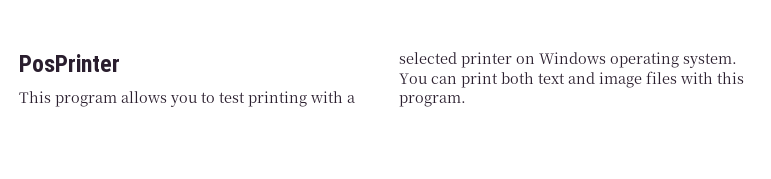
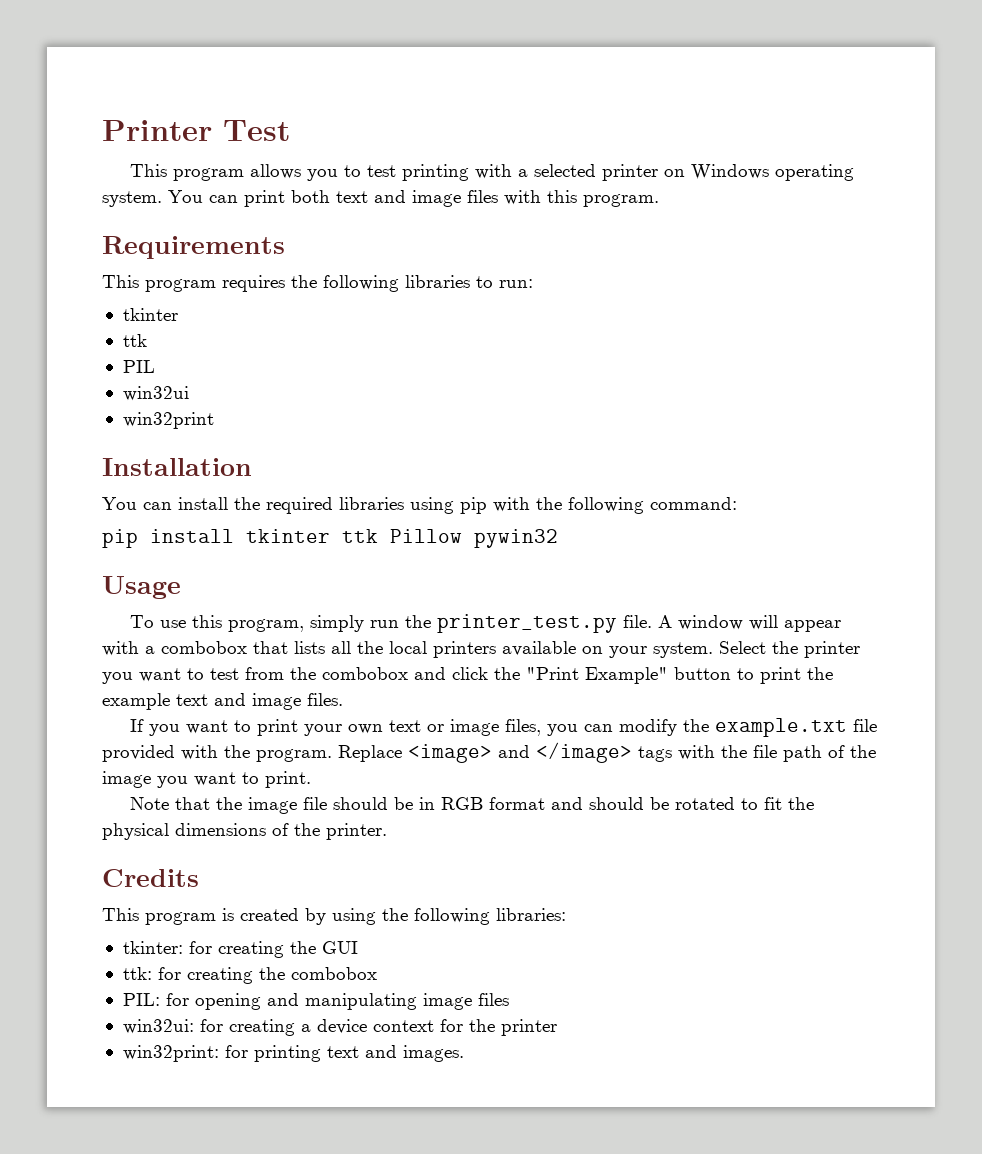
[19,54,120,72] PosPrinter -> [102,120,290,141] Printer Test
(466, 101) none -> [102,236,285,259] [102,275,533,292] [122,308,178,321] [122,334,147,347] [122,360,155,373] [122,386,189,401] [122,412,214,429] [102,458,252,476] [102,497,737,514] [102,529,558,548] [102,576,181,599] [129,614,841,633] [102,641,860,658] [102,667,833,684] [102,693,343,710] [129,718,877,737] [102,742,876,763] [102,771,311,788] [129,797,814,814] [102,823,387,840] [102,869,199,887] [102,908,566,925] [122,941,358,958] [122,967,377,984] [122,993,509,1010] [122,1019,557,1036] [122,1045,464,1062] // Requirements // This program requires the following libraries to run: // tkinter // ttk // PIL // win32ui // win32print // Installation // You can install the required libraries using pip with the following command: // pip install tkinter ttk Pillow pywin32 // Usage // To use this program, simply run the printer_test.py file. A window will appear with a combobox that lists all the local printers available on your system. Select the printer you want to test from the combobox and click the "Print Example" button to print the example text and image files. // If you want to print your own text or image files, you can modify the example.txt file provided with the program. Replace <image> and </image> tags with the file path of the image you want to print. // Note that the image file should be in RGB format and should be rotated to fit the physical dimensions of the printer. // Credits // This program is created by using the following libraries: // tkinter: for creating the GUI // ttk: for creating the combobox // PIL: for opening and manipulating image files // win32ui: for creating a device context for the printer // win32print: for printing text and images.

